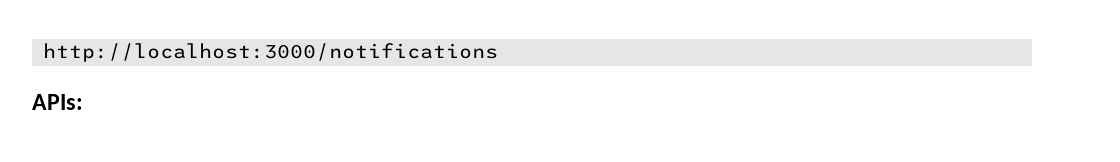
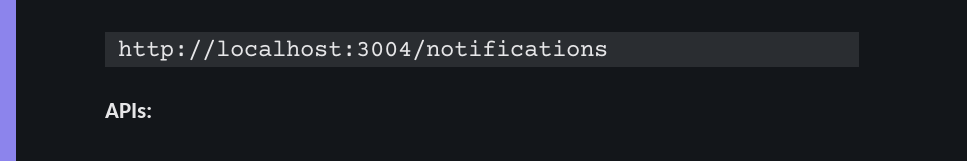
[43,43,499,62] http://localhost:3000/notifications -> [117,39,608,61] http://localhost:3004/notifications

